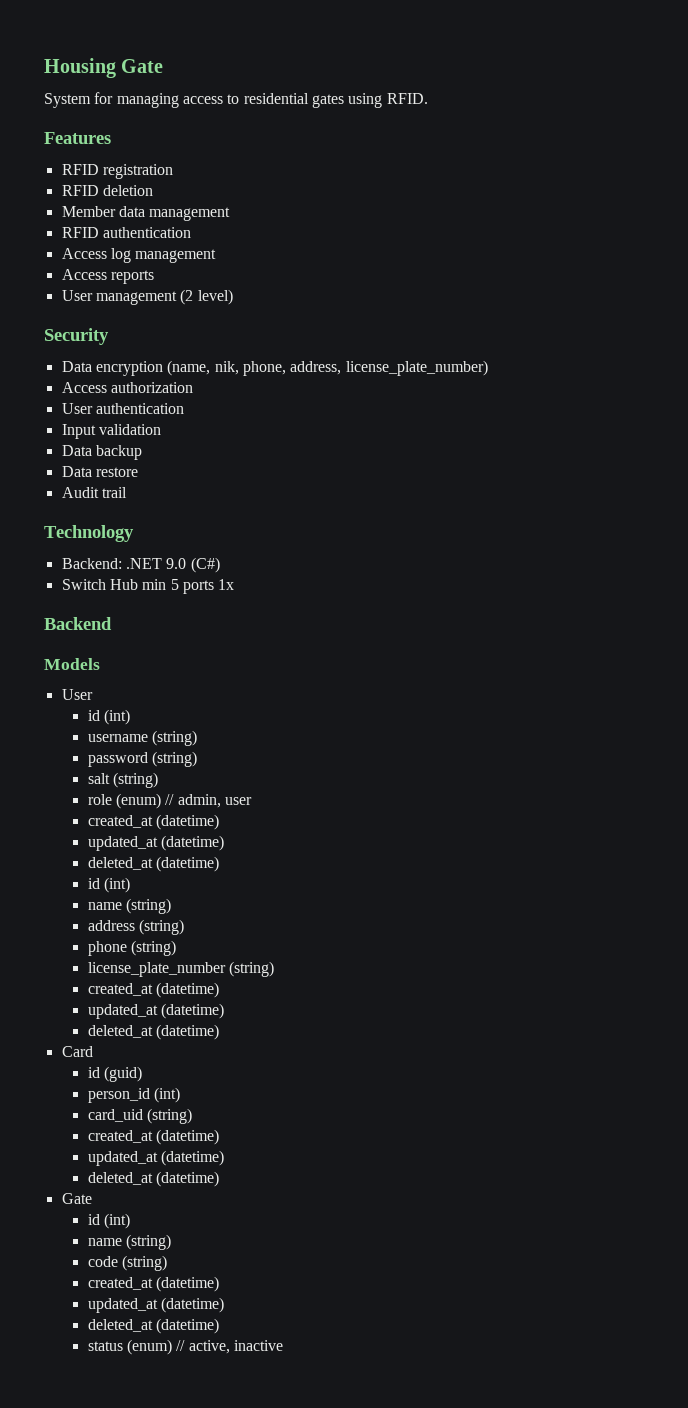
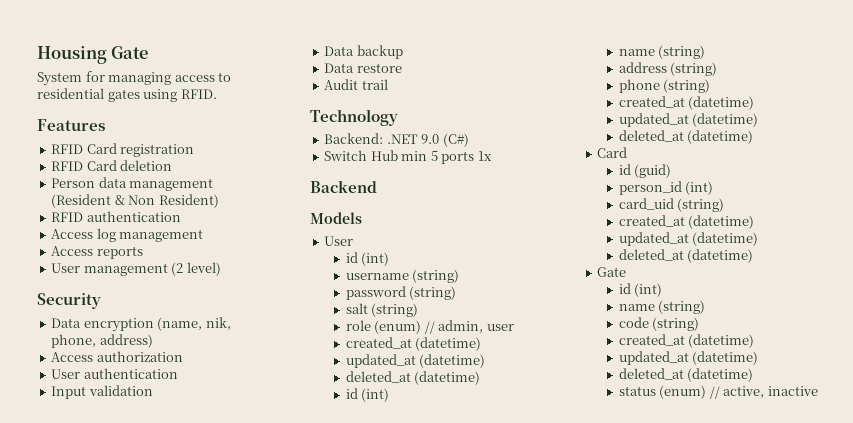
(99, 169) none -> [86,143,117,154] Card
(99, 190) none -> [86,160,117,171] Card
[61,206,116,217] Member -> [51,178,96,188] Person
(231, 214) none -> [51,194,219,208] (Resident & Non Resident)
[290,360,488,376] address, license_plate_number) -> [99,334,153,348] address)
[87,961,274,977] // license_plate_number (string) -> (711, 86) none

